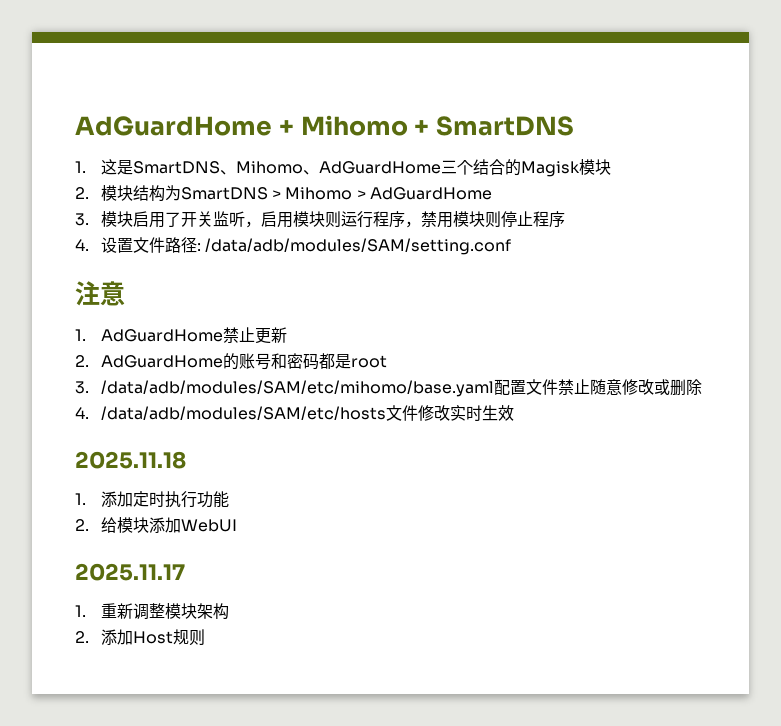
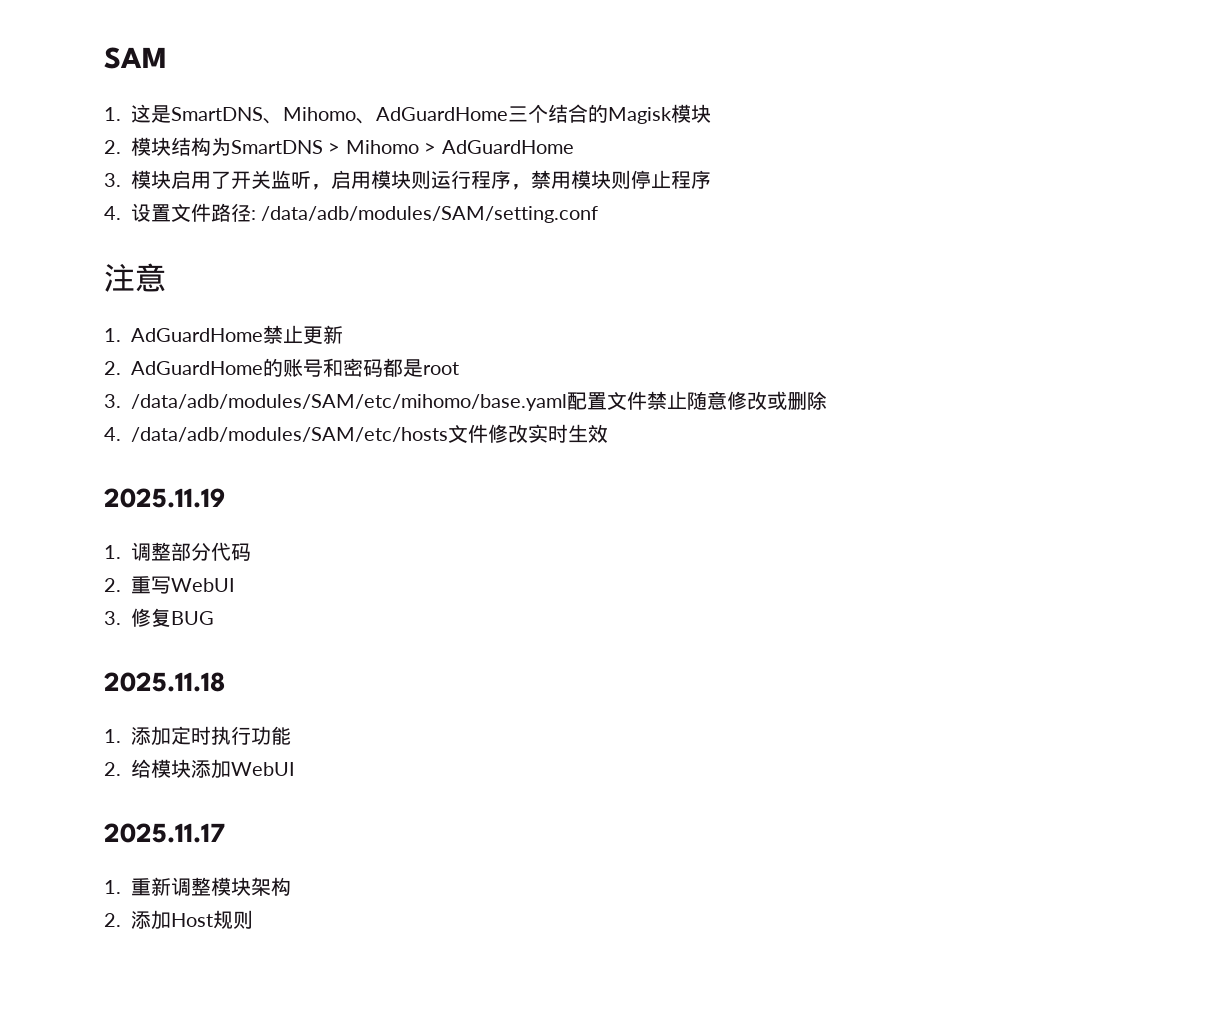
[75,115,574,136] AdGuardHome + Mihomo + SmartDNS -> [104,47,167,69] SAM
(514, 413) none -> [104,488,225,508] [104,542,251,561] [104,576,235,594] [104,608,214,627] // 2025.11.19 // 1.调整部分代码 // 2.重写WebUI // 3.修复BUG

